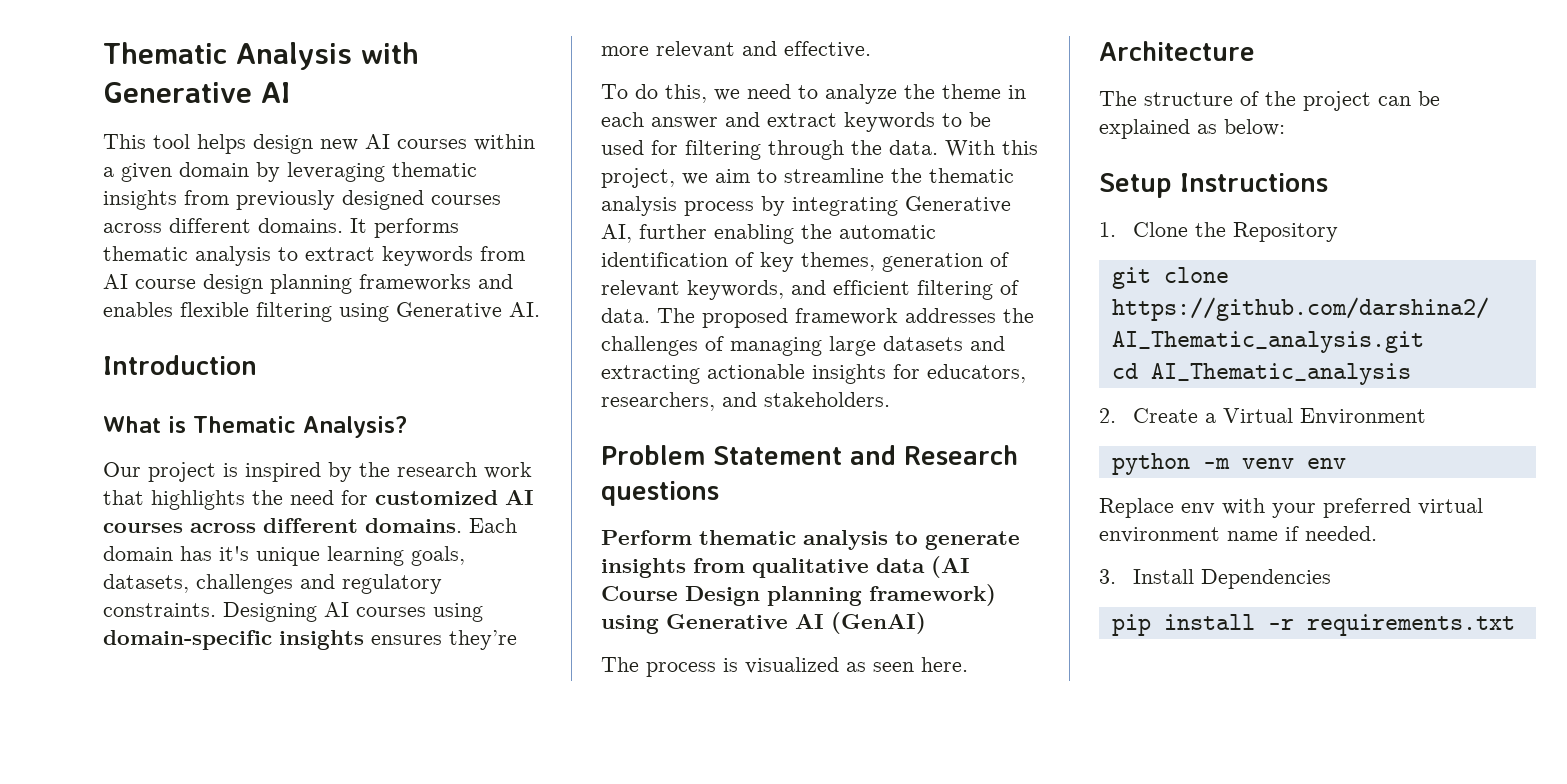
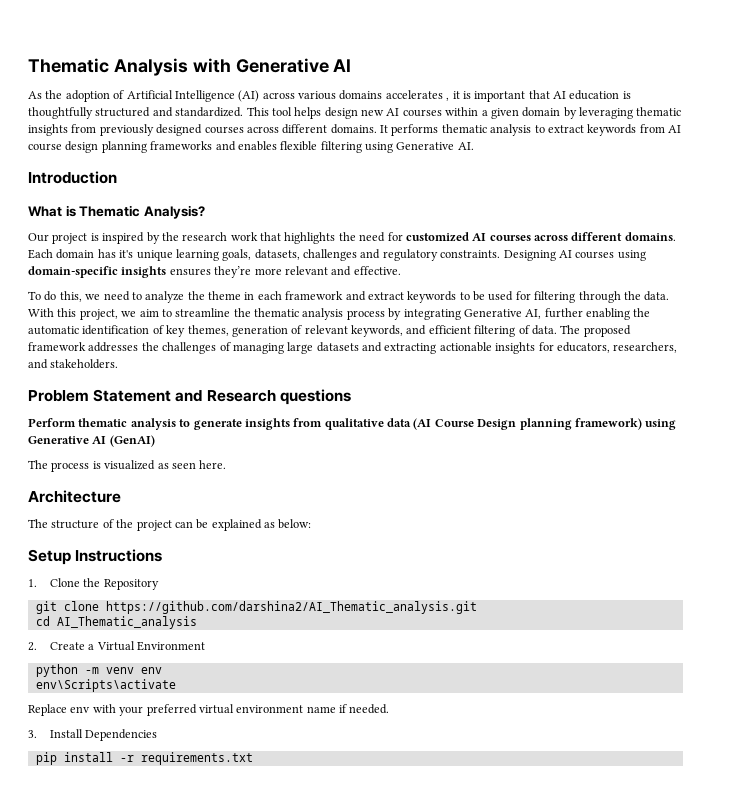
(290, 92) none -> [28,90,631,102] [28,107,244,119] As the adoption of Artificial Intelligence (AI) across various domains accelerates , it is important that AI education is thoughtfully structured and standardized.
[651,117,718,129] answer -> [285,291,344,300] framework
(1346, 463) none -> [35,679,176,692] // env\Scripts\activate

